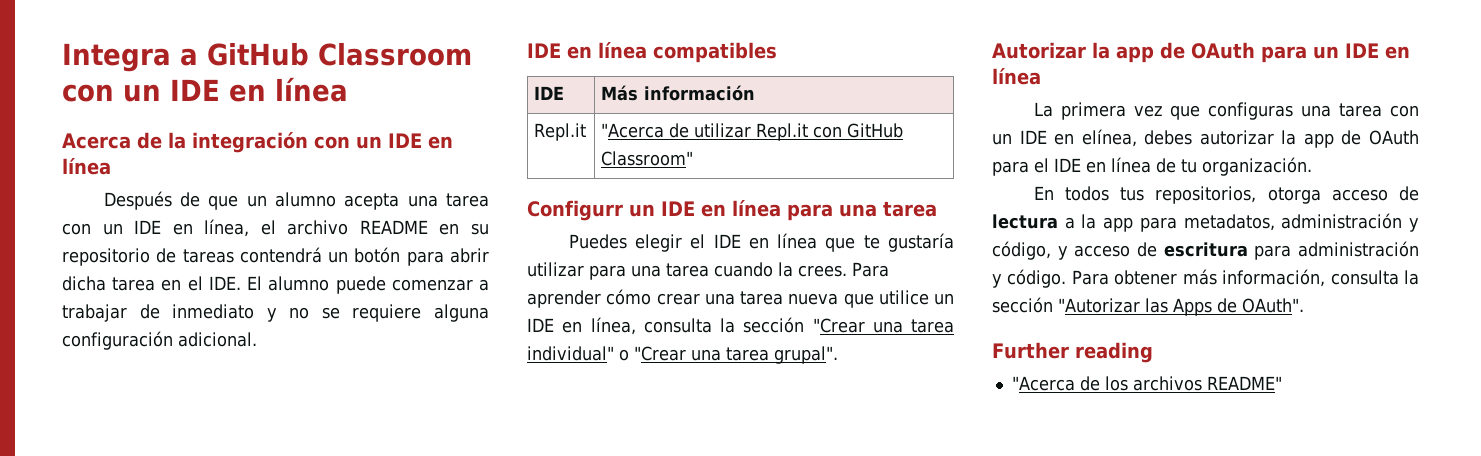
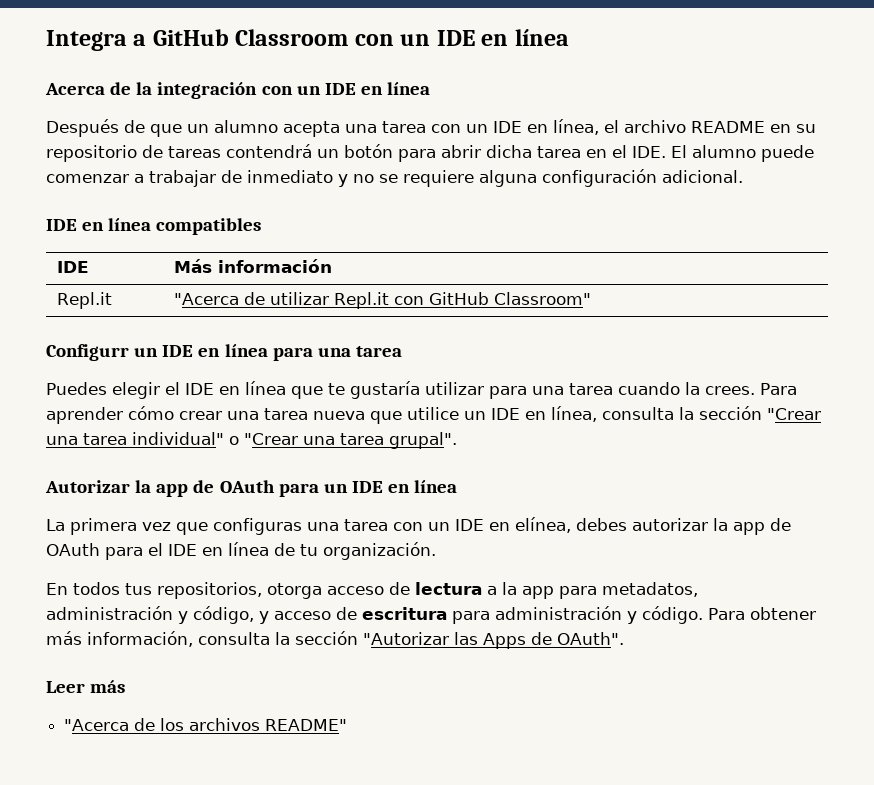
[992,342,1153,363] Further reading -> [46,680,126,693] Leer más

